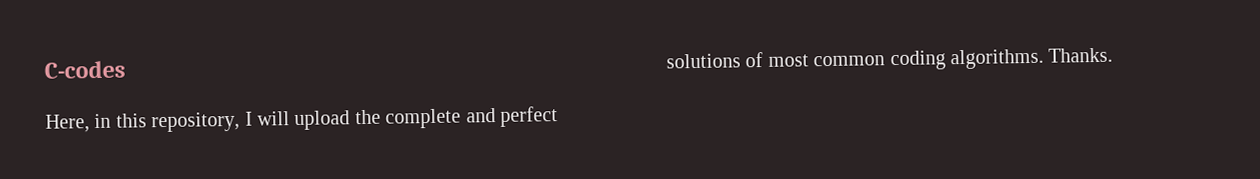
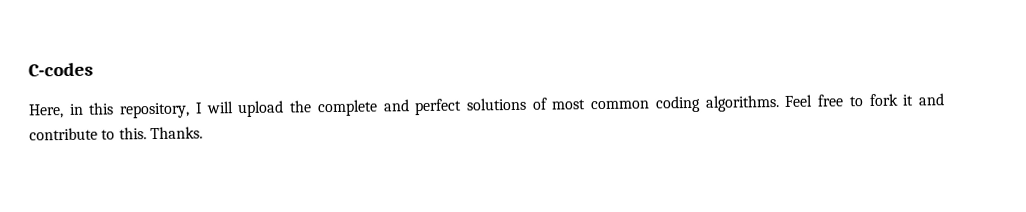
(1044, 59) none -> [784,93,946,107] [29,127,147,141] Feel free to fork it and contribute to this.

